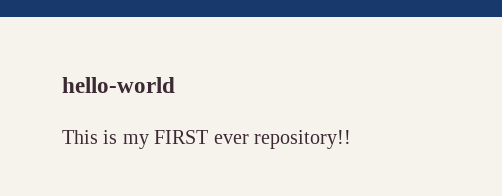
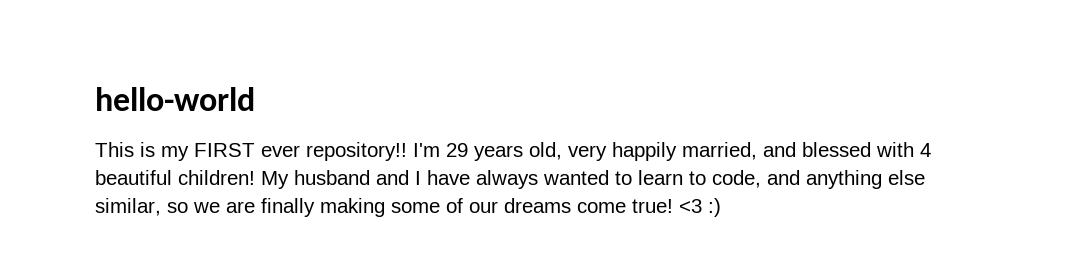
(351, 139) none -> [413,142,931,161] [95,170,925,189] [95,198,721,217] I'm 29 years old, very happily married, and blessed with 4 beautiful children! My husband and I have always wanted to learn to code, and anything else similar, so we are finally making some of our dreams come true! <3 :)

